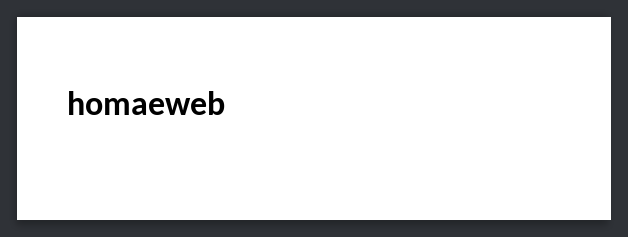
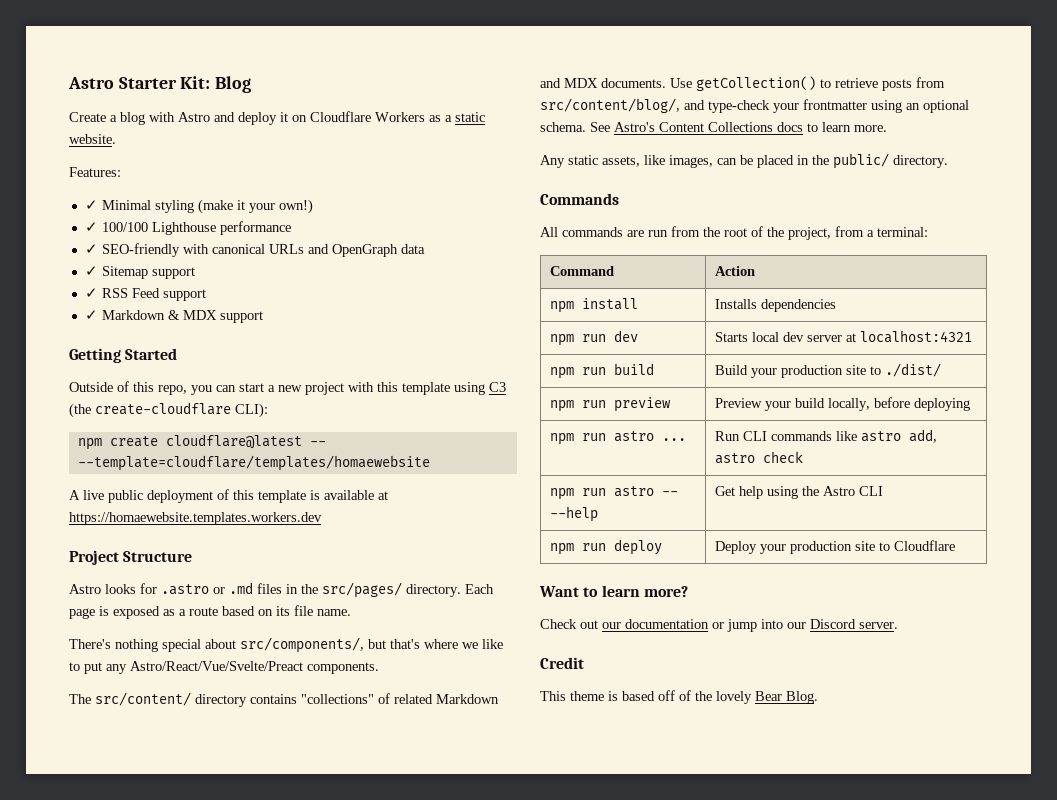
[67,91,225,115] homaeweb -> [68,76,252,93] [69,111,485,125] [69,134,116,144] [69,167,121,177] [84,199,313,214] [84,221,291,235] [84,243,425,257] [84,266,195,279] [84,288,206,301] [84,310,263,323] [69,348,178,363] [69,381,506,395] [69,402,268,418] [77,434,326,450] [77,455,430,471] [69,489,388,503] [69,512,322,525] [69,550,193,565] [69,582,494,598] [69,605,351,619] [69,637,503,653] [69,661,379,674] [69,692,499,707] [540,76,945,91] [540,98,969,113] [540,122,887,132] [540,153,948,169] [540,193,619,205] [540,226,928,240] [550,266,615,276] [715,266,756,276] [550,298,639,313] [715,299,837,312] [550,330,639,346] [715,330,973,343] [550,363,655,379] [715,363,942,378] [550,397,672,412] [715,397,971,411] [550,431,687,445] [715,429,938,443] [715,451,804,464] [550,486,679,500] [550,506,599,522] [715,486,884,499] [550,539,663,555] [715,540,956,554] [539,585,688,597] [540,619,898,632] [540,657,584,669] [540,690,818,704] Astro Starter Kit: Blog // Create a blog with Astro and deploy it on Cloudflare Workers as a static website. // Features: // ✓ Minimal styling (make it your own!) // ✓ 100/100 Lighthouse performance // ✓ SEO-friendly with canonical URLs and OpenGraph data // ✓ Sitemap support // ✓ RSS Feed support // ✓ Markdown & MDX support // Getting Started // Outside of this repo, you can start a new project with this template using C3 (the create-cloudflare CLI): // npm create cloudflare@latest -- --template=cloudflare/templates/homaewebsite // A live public deployment of this template is available at https://homaewebsite.templates.workers.dev // Project Structure // Astro looks for .astro or .md files in the src/pages/ directory. Each page is exposed as a route based on its file name. // There's nothing special about src/components/, but that's where we like to put any Astro/React/Vue/Svelte/Preact components. // The src/content/ directory contains "collections" of related Markdown and MDX documents. Use getCollection() to retrieve posts from src/content/blog/, and type-check your frontmatter using an optional schema. See Astro's Content Collections docs to learn more. // Any static assets, like images, can be placed in the public/ directory. // Commands // All commands are run from the root of the project, from a terminal: // Command | Action // npm install | Installs dependencies // npm run dev | Starts local dev server at localhost:4321 // npm run build | Build your production site to ./dist/ // npm run preview | Preview your build locally, before deploying // npm run astro ... | Run CLI commands like astro add, astro check // npm run astro -- --help | Get help using the Astro CLI // npm run deploy | Deploy your production site to Cloudflare // Want to learn more? // Check out our documentation or jump into our Discord server. // Credit // This theme is based off of the lovely Bear Blog.

